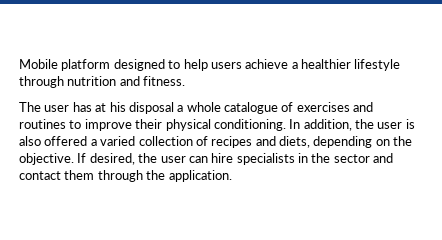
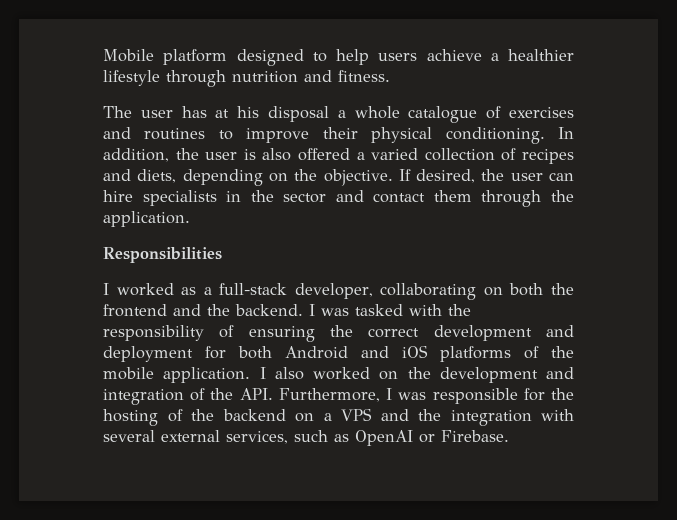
(232, 176) none -> [103,247,222,263] [103,283,574,300] [103,304,471,317] [103,325,574,342] [103,345,574,362] [103,367,574,383] [103,388,574,405] [103,408,574,426] [103,430,509,446] // Responsibilities // I worked as a full-stack developer, collaborating on both the frontend and the backend. I was tasked with the responsibility of ensuring the correct development and deployment for both Android and iOS platforms of the mobile application. I also worked on the development and integration of the API. Furthermore, I was responsible for the hosting of the backend on a VPS and the integration with several external services, such as OpenAI or Firebase.

